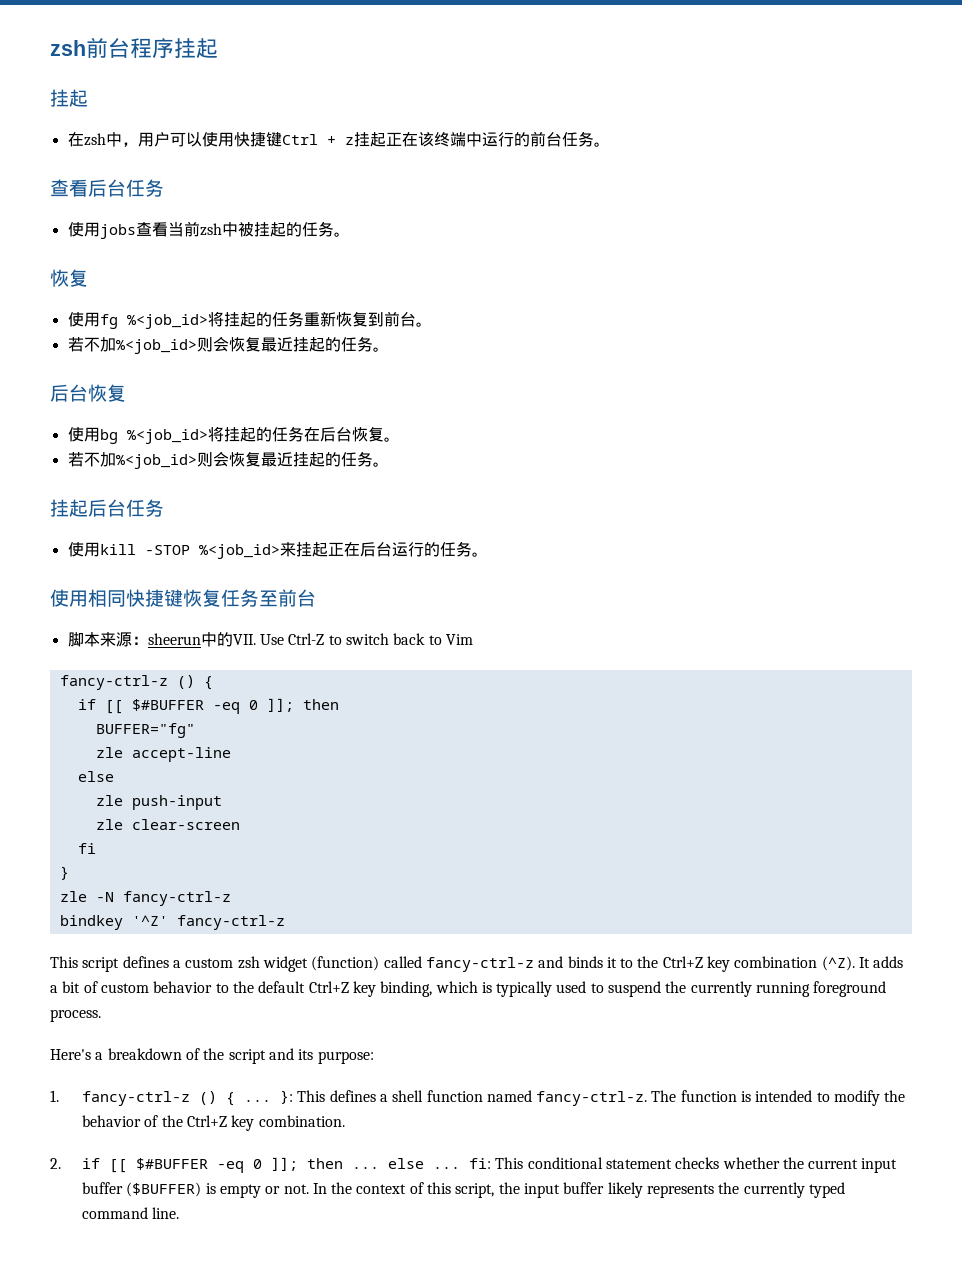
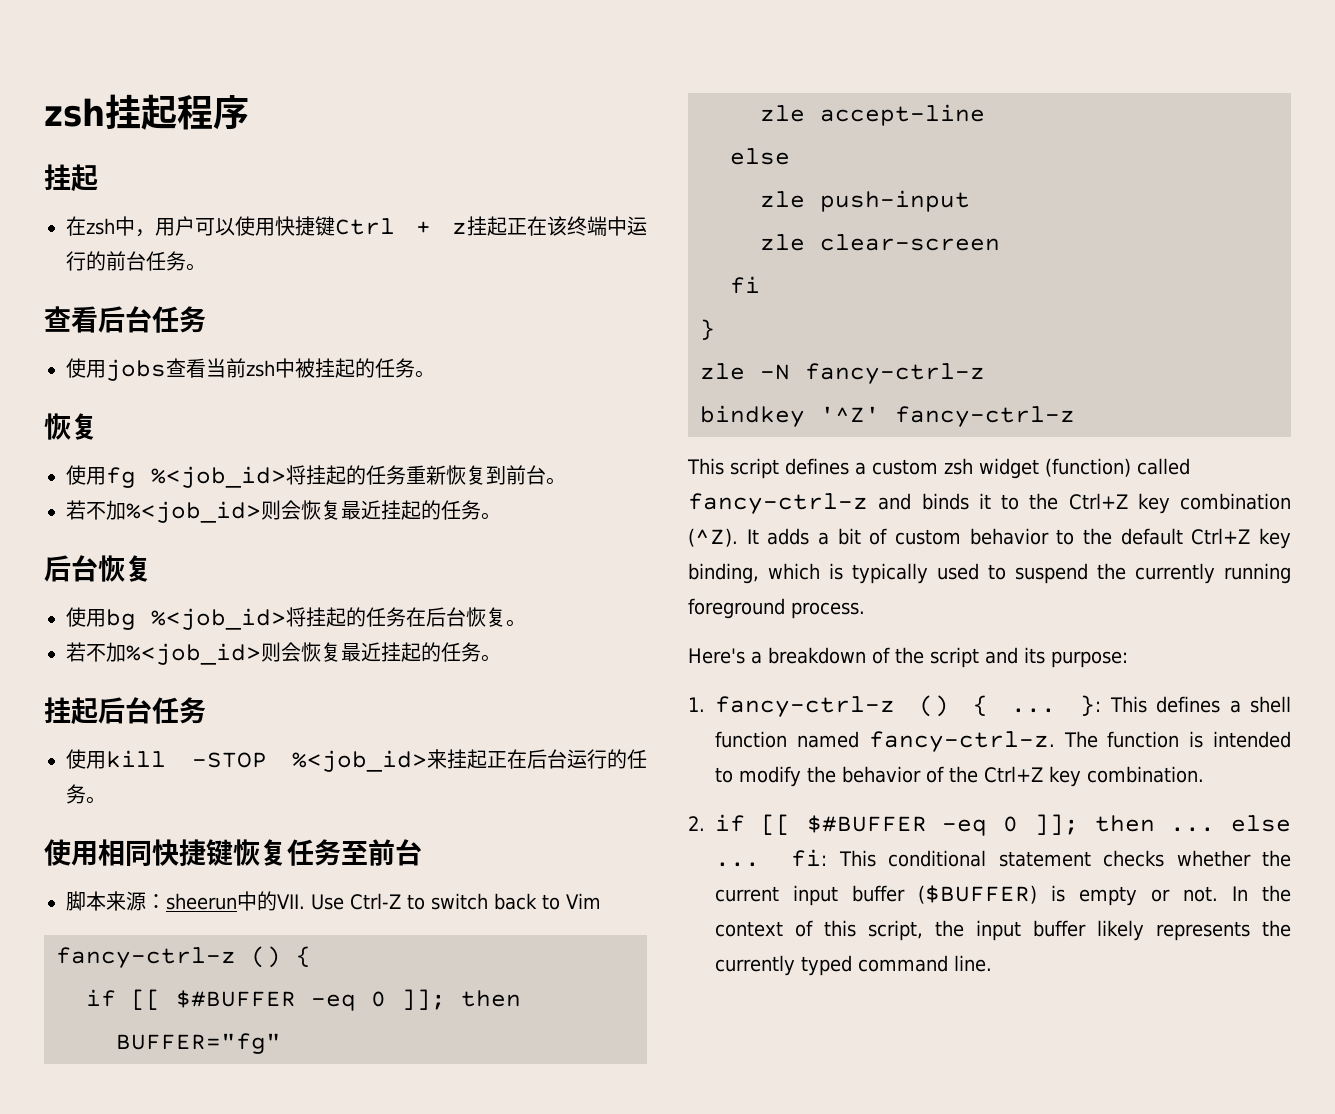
[50,37,130,58] zsh前台 -> [44,94,177,130] zsh挂起
[174,38,218,59] 挂起 -> (249, 112) none

